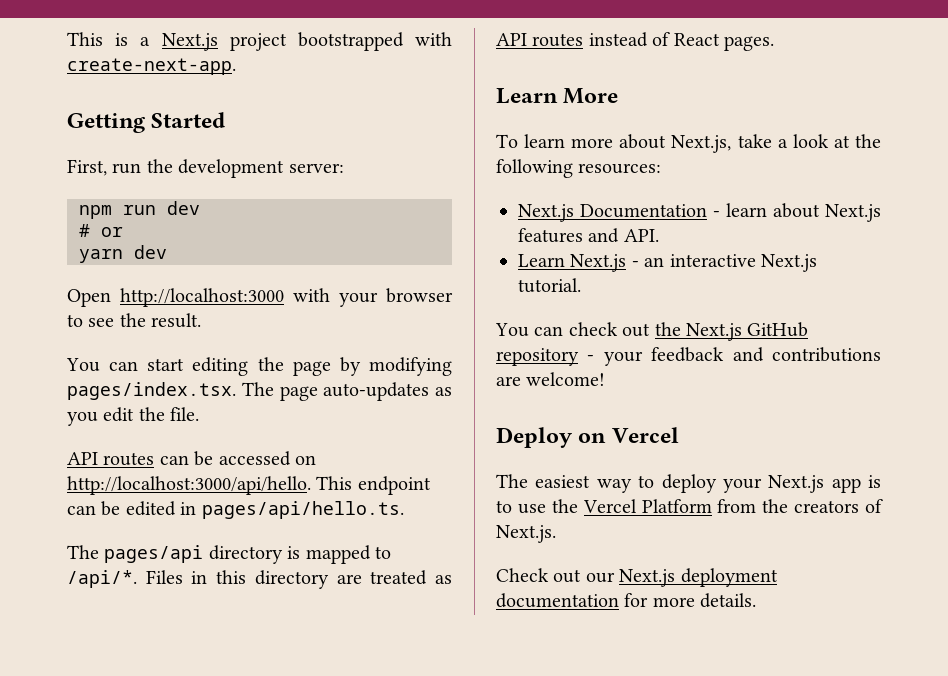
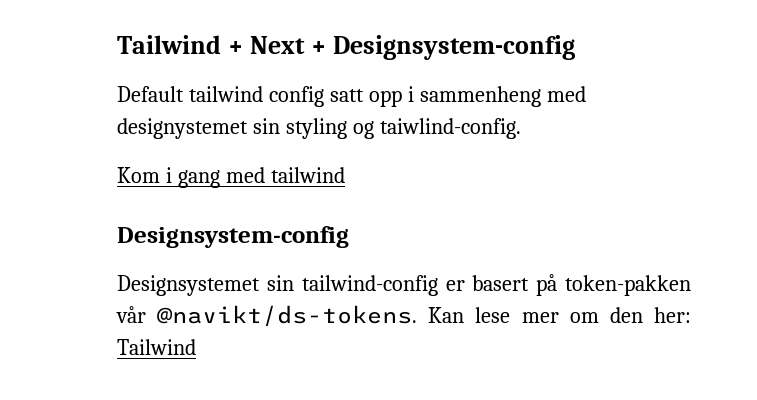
[67,32,453,51] [67,58,236,75] [67,112,226,133] [67,159,344,178] [79,201,200,219] [79,224,123,237] [79,245,167,263] [67,288,453,307] [67,313,202,328] [66,357,452,376] [67,382,452,401] [67,407,200,426] [67,451,316,466] [67,476,431,495] [67,501,404,519] [67,545,391,564] [67,570,453,589] [496,32,774,51] [496,88,619,104] [496,134,881,153] [496,159,662,178] [518,203,881,222] [518,228,659,243] [518,254,817,272] [518,278,581,293] [495,322,809,341] [496,347,881,366] [496,372,606,386] [496,427,679,448] [496,474,881,493] [496,499,883,514] [496,525,556,543] [496,568,778,587] [496,593,757,608] This is a Next.js project bootstrapped with create-next-app. // Getting Started // First, run the development server: // npm run dev // # or // yarn dev // Open http://localhost:3000 with your browser to see the result. // You can start editing the page by modifying pages/index.tsx. The page auto-updates as you edit the file. // API routes can be accessed on http://localhost:3000/api/hello. This endpoint can be edited in pages/api/hello.ts. // The pages/api directory is mapped to /api/*. Files in this directory are treated as API routes instead of React pages. // Learn More // To learn more about Next.js, take a look at the following resources: // Next.js Documentation - learn about Next.js features and API. // Learn Next.js - an interactive Next.js tutorial. // You can check out the Next.js GitHub repository - your feedback and contributions are welcome! // Deploy on Vercel // The easiest way to deploy your Next.js app is to use the Vercel Platform from the creators of Next.js. // Check out our Next.js deployment documentation for more details. -> [117,35,575,60] [117,86,586,107] [117,118,521,139] [117,167,345,188] [117,226,349,248] [117,274,691,296] [116,305,692,327] [117,339,196,355] Tailwind + Next + Designsystem-config // Default tailwind config satt opp i sammenheng med designystemet sin styling og taiwlind-config. // Kom i gang med tailwind // Designsystem-config // Designsystemet sin tailwind-config er basert på token-pakken vår @navikt/ds-tokens. Kan lese mer om den her: Tailwind

